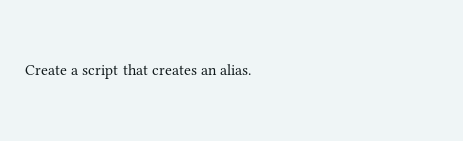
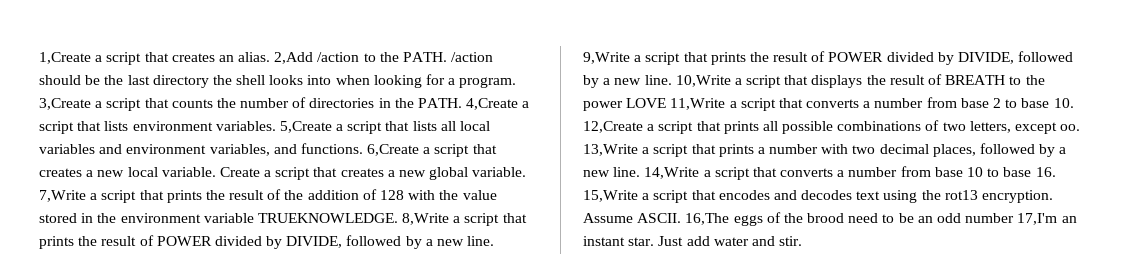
[25,65,67,75] Create -> [39,52,91,64] 1,Create
(252, 69) none -> [274,52,494,64] [39,74,517,88] [39,97,530,111] [39,121,491,134] [39,143,497,157] [39,167,527,180] [39,189,497,203] [39,213,527,226] [39,235,495,249] [583,51,1074,65] [583,74,1045,88] [583,97,1074,111] [583,120,1081,134] [583,143,1067,157] [583,166,1056,180] [583,190,1054,203] [583,212,1077,226] [583,236,803,246] 2,Add /action to the PATH. /action should be the last directory the shell looks into when looking for a program. 3,Create a script that counts the number of directories in the PATH. 4,Create a script that lists environment variables. 5,Create a script that lists all local variables and environment variables, and functions. 6,Create a script that creates a new local variable. Create a script that creates a new global variable. 7,Write a script that prints the result of the addition of 128 with the value stored in the environment variable TRUEKNOWLEDGE. 8,Write a script that prints the result of POWER divided by DIVIDE, followed by a new line. 9,Write a script that prints the result of POWER divided by DIVIDE, followed by a new line. 10,Write a script that displays the result of BREATH to the power LOVE 11,Write a script that converts a number from base 2 to base 10. 12,Create a script that prints all possible combinations of two letters, except oo. 13,Write a script that prints a number with two decimal places, followed by a new line. 14,Write a script that converts a number from base 10 to base 16. 15,Write a script that encodes and decodes text using the rot13 encryption. Assume ASCII. 16,The eggs of the brood need to be an odd number 17,I'm an instant star. Just add water and stir.

